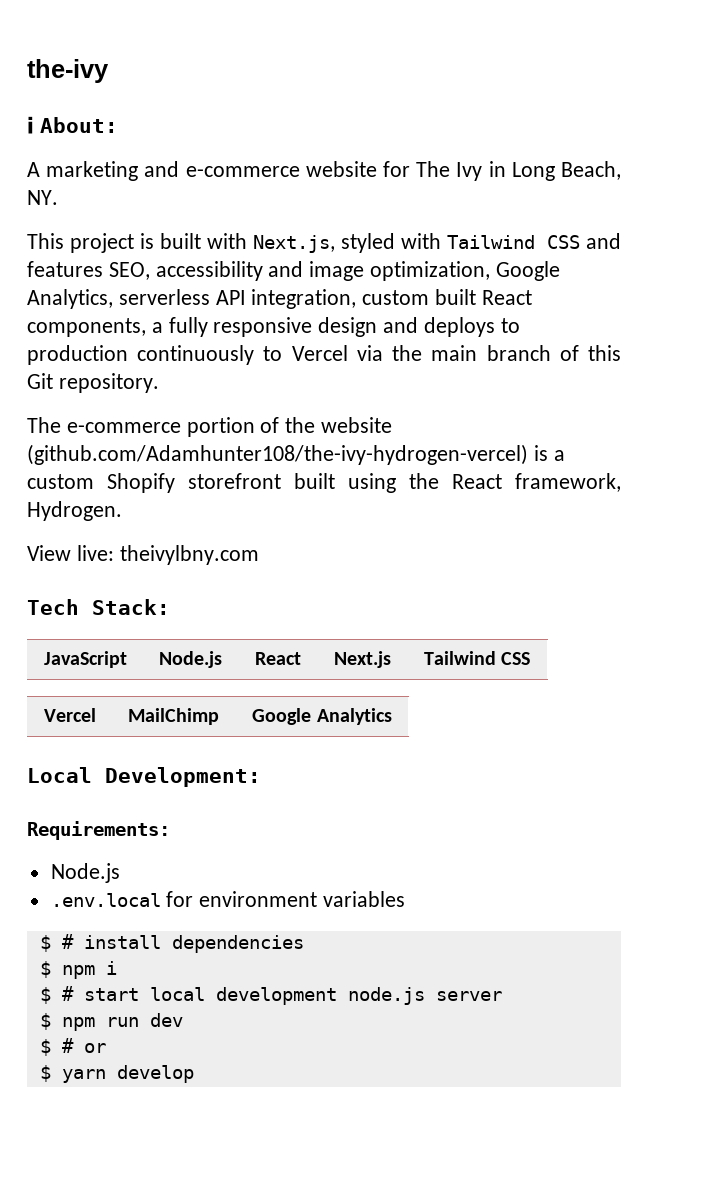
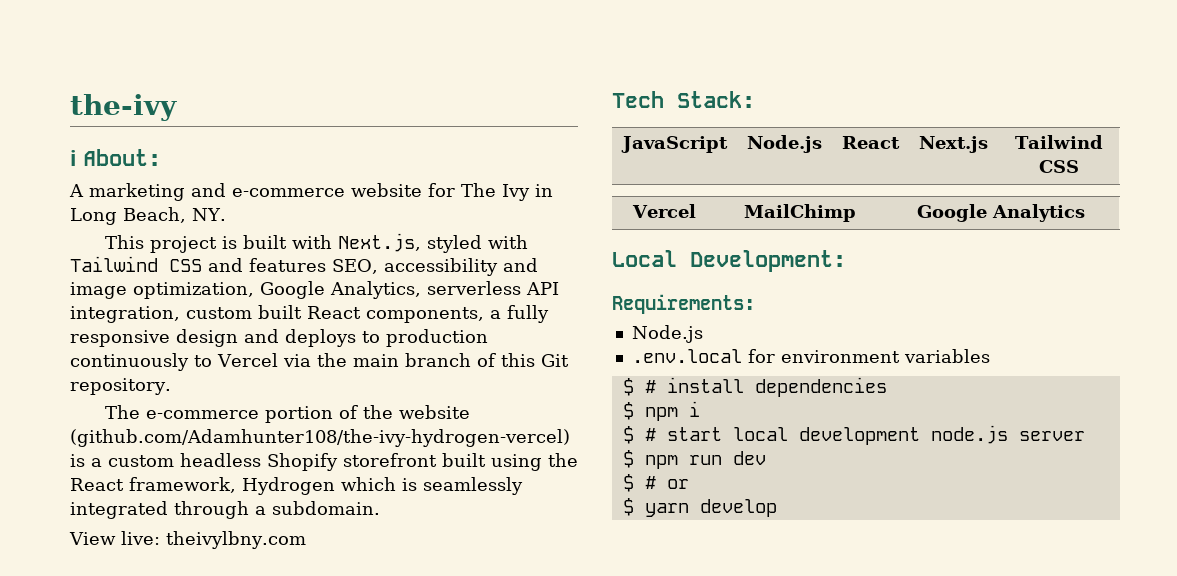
(94, 481) none -> [180,453,261,467] headless
[27,501,122,521] Hydrogen. -> [242,477,523,495] [70,501,380,519] Hydrogen which is seamlessly integrated through a subdomain.

